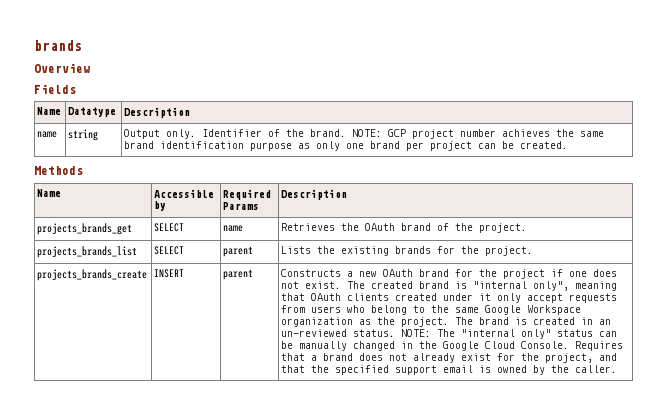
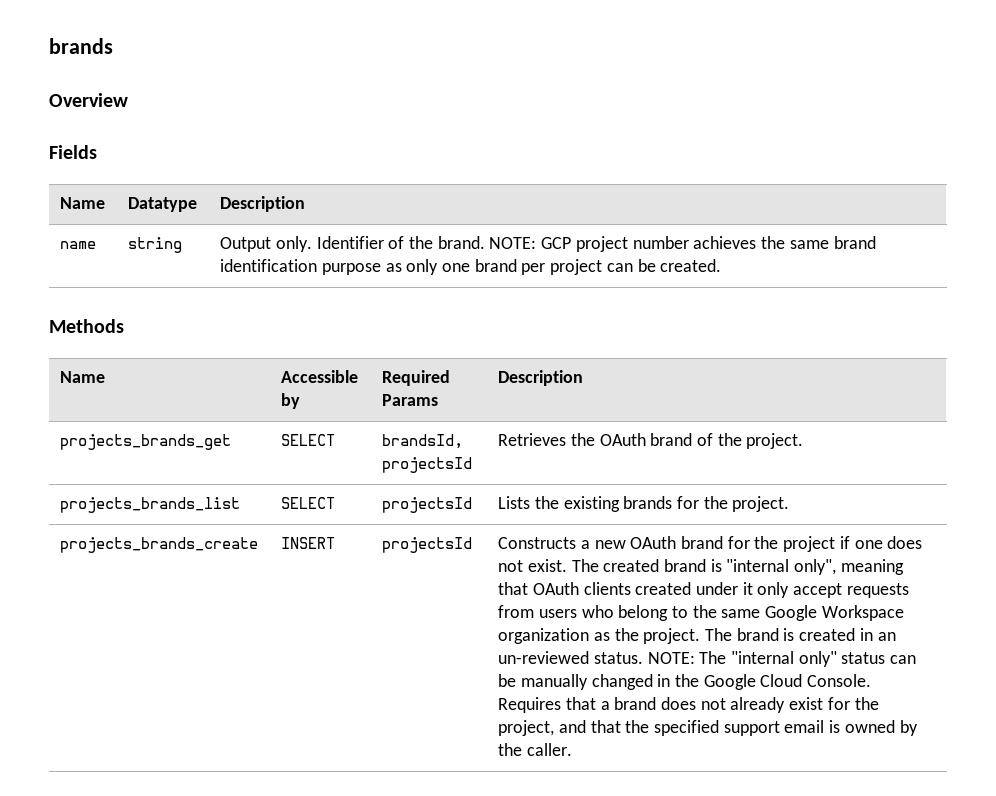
[223,225,244,232] name -> [382,434,464,449] [382,457,473,473] brandsId, projectsId
[223,246,254,257] parent -> [382,497,473,513] projectsId
[223,269,254,280] parent -> [382,537,473,553] projectsId

